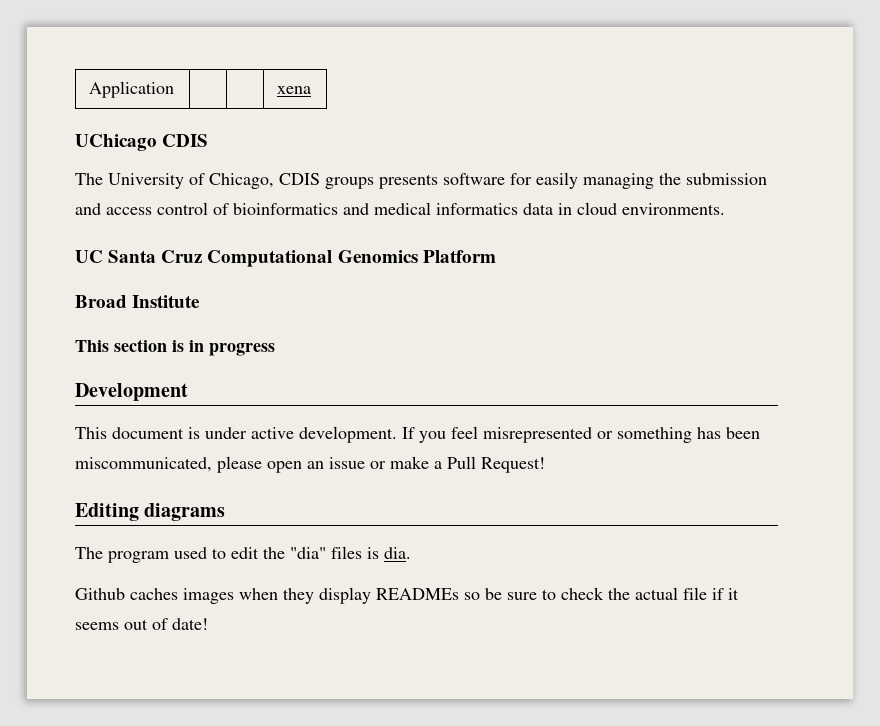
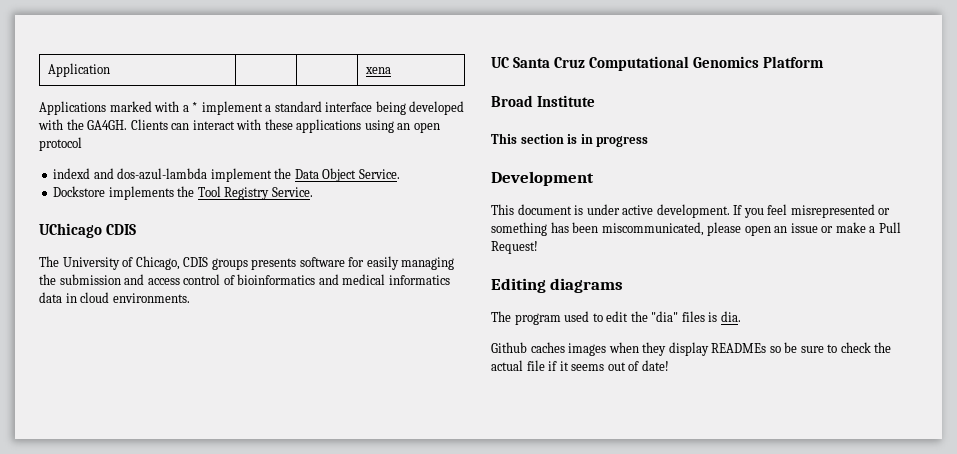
(312, 90) none -> [39,101,465,115] [38,119,440,133] [39,137,82,151] [53,168,400,182] [53,186,313,200] // Applications marked with a * implement a standard interface being developed with the GA4GH. Clients can interact with these applications using an open protocol // indexd and dos-azul-lambda implement the Data Object Service. // Dockstore implements the Tool Registry Service.

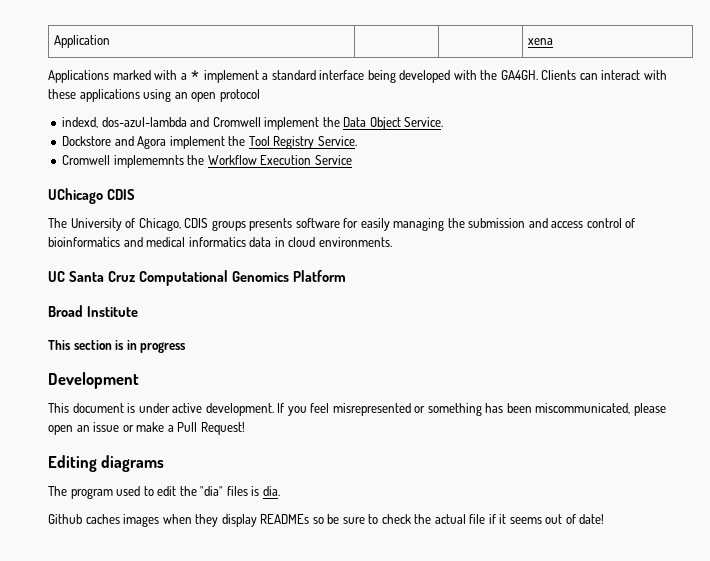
[53,168,208,180] indexd and dos-azul-lambda -> [62,117,261,128] indexd, dos-azul-lambda and Cromwell
[108,186,174,200] implements -> [114,136,225,149] and Agora implement
(313, 192) none -> [62,155,352,168] // Cromwell implememnts the Workflow Execution Service

